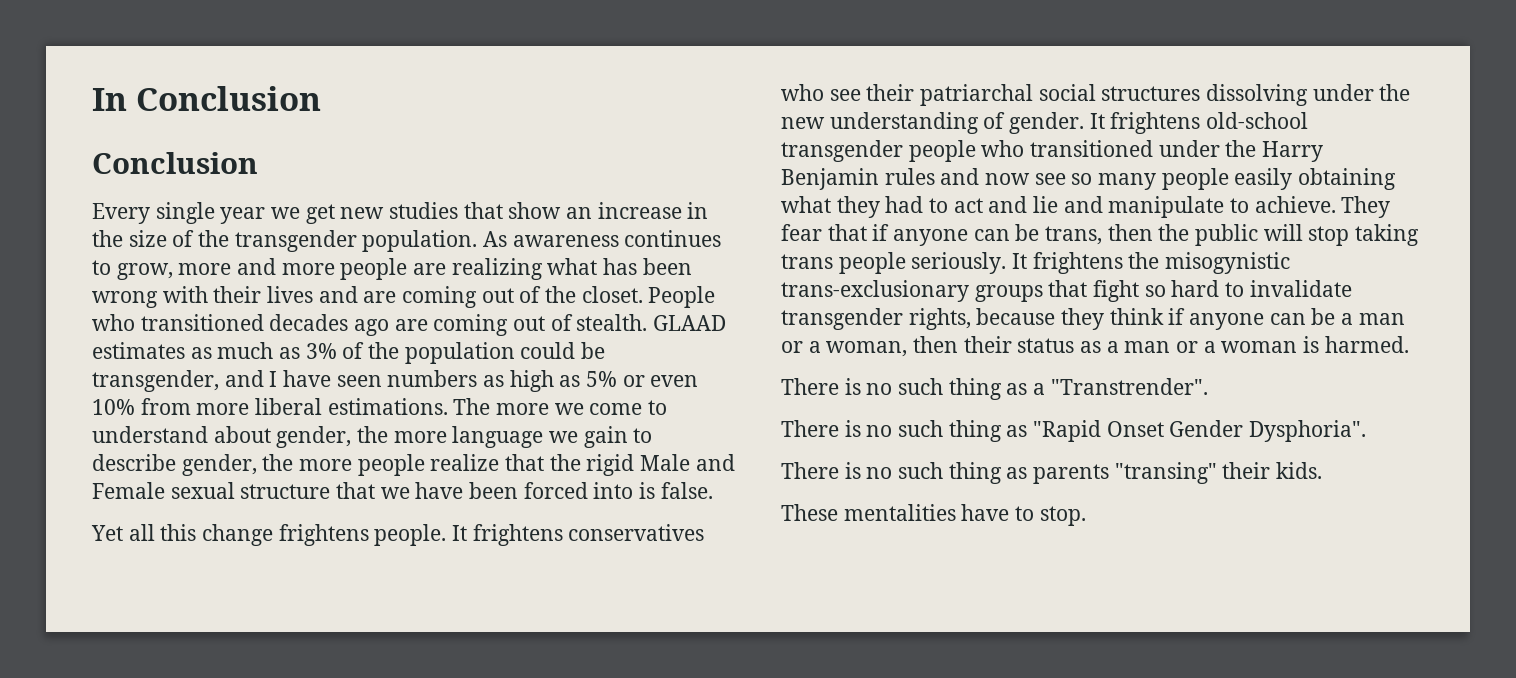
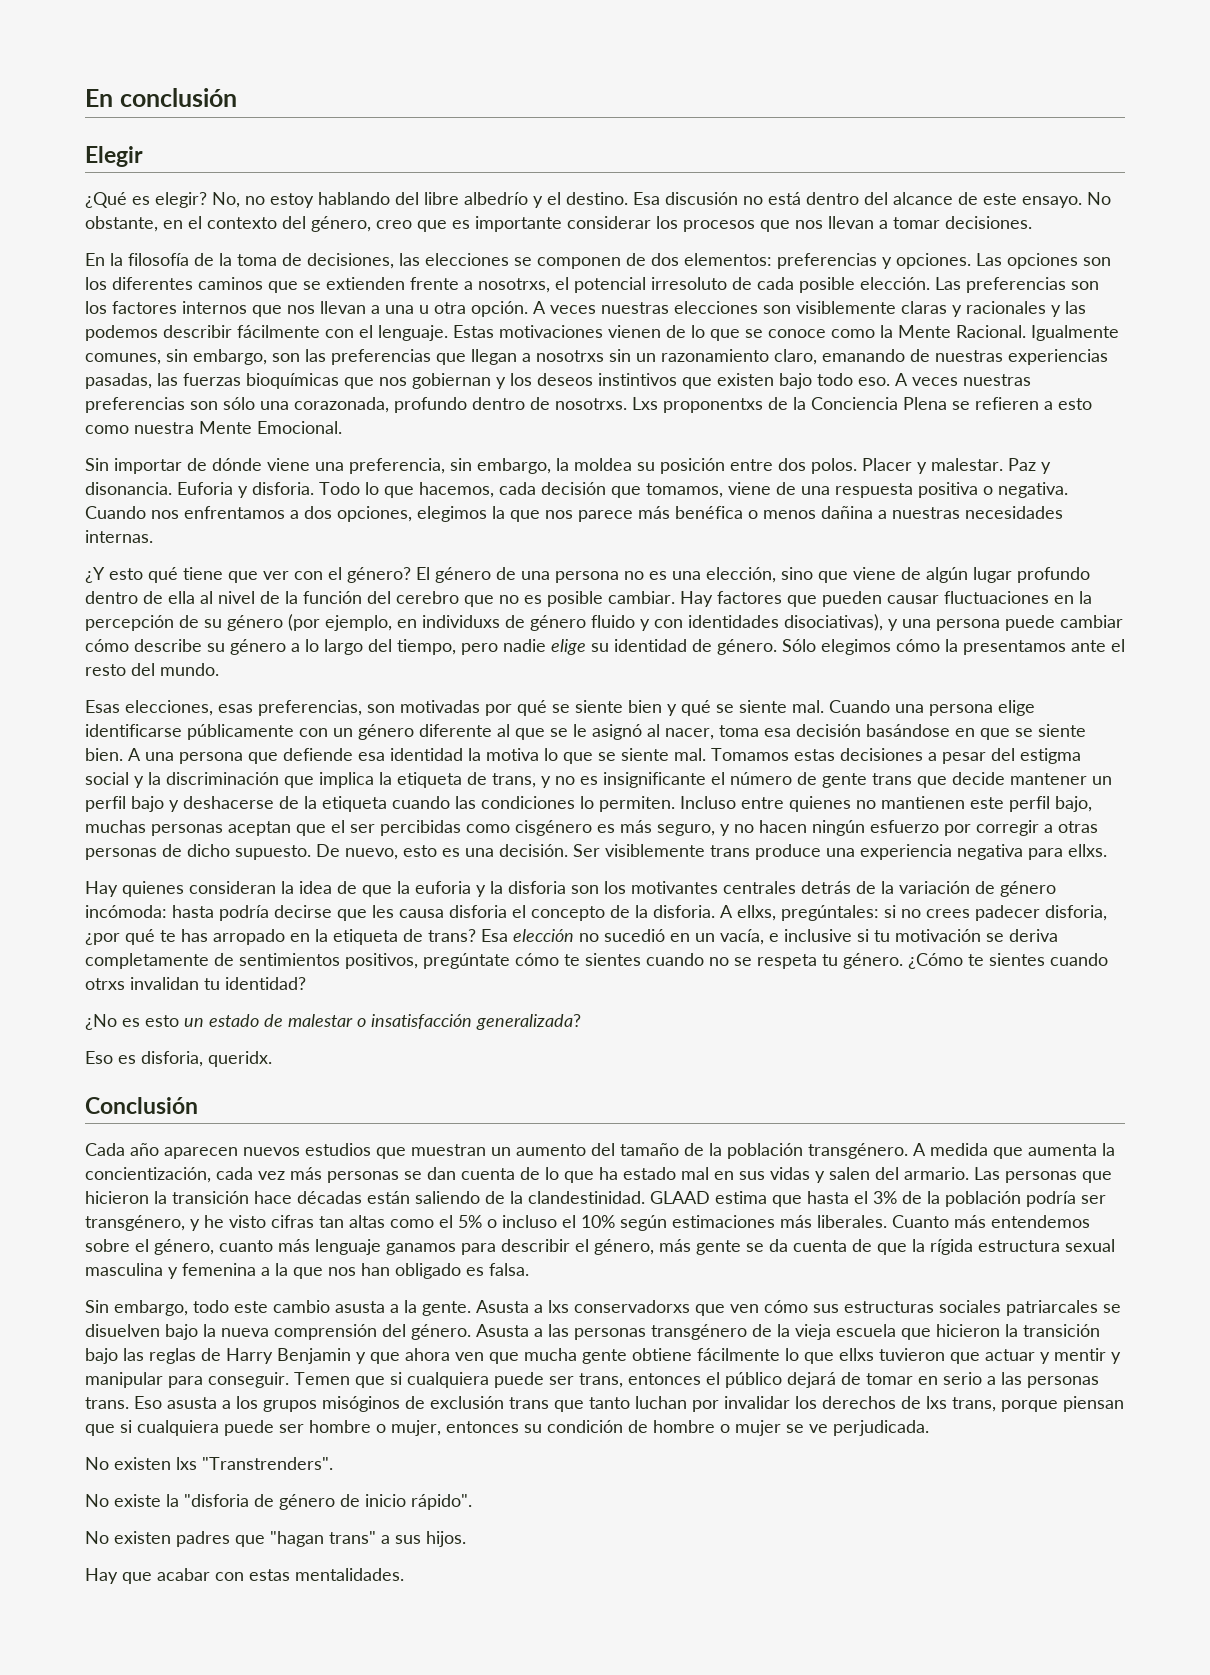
[92,86,321,111] [92,152,258,174] [92,202,709,224] [92,230,722,252] [92,258,692,280] [92,286,716,308] [92,314,727,336] [92,342,606,364] [92,370,699,392] [92,398,668,415] [92,426,653,448] [92,454,735,476] [92,482,713,499] [91,524,705,546] [781,84,1411,106] [781,112,1309,134] [781,140,1324,162] [781,168,1397,190] [781,196,1391,218] [781,224,1420,246] [781,252,1291,274] [781,280,1352,302] [781,308,1405,330] [781,336,1409,357] [781,378,1208,400] [781,420,1367,442] [781,462,1323,484] [781,504,1086,526] In Conclusion // Conclusion // Every single year we get new studies that show an increase in the size of the transgender population. As awareness continues to grow, more and more people are realizing what has been wrong with their lives and are coming out of the closet. People who transitioned decades ago are coming out of stealth. GLAAD estimates as much as 3% of the population could be transgender, and I have seen numbers as high as 5% or even 10% from more liberal estimations. The more we come to understand about gender, the more language we gain to describe gender, the more people realize that the rigid Male and Female sexual structure that we have been forced into is false. // Yet all this change frightens people. It frightens conservatives who see their patriarchal social structures dissolving under the new understanding of gender. It frightens old-school transgender people who transitioned under the Harry Benjamin rules and now see so many people easily obtaining what they had to act and lie and manipulate to achieve. They fear that if anyone can be trans, then the public will stop taking trans people seriously. It frightens the misogynistic trans-exclusionary groups that fight so hard to invalidate transgender rights, because they think if anyone can be a man or a woman, then their status as a man or a woman is harmed. // There is no such thing as a "Transtrender". // There is no such thing as "Rapid Onset Gender Dysphoria". // There is no such thing as parents "transing" their kids. // These mentalities have to stop. -> [85,88,237,107] [85,146,143,167] [85,192,1111,208] [85,216,1032,232] [85,253,1111,269] [85,277,1099,293] [85,301,1086,317] [85,325,1119,341] [85,349,1108,365] [85,373,1031,389] [85,397,1092,413] [85,421,342,434] [85,458,1051,474] [85,482,1068,498] [85,506,1063,522] [85,530,153,543] [85,567,1090,583] [85,591,1092,607] [85,614,1123,631] [85,639,1125,655] [85,663,219,676] [85,700,1035,716] [85,724,1086,740] [85,748,1081,764] [85,772,1112,788] [85,796,1092,812] [85,820,1098,836] [85,844,1107,860] [85,881,1056,897] [85,905,1107,921] [85,929,1058,945] [85,953,1108,969] [85,977,306,990] [85,1014,581,1030] [85,1051,272,1067] [85,1097,198,1114] [85,1143,1115,1159] [85,1167,1112,1183] [85,1191,1106,1207] [85,1215,1090,1231] [85,1239,1115,1255] [85,1263,529,1279] [85,1300,1121,1316] [85,1324,1100,1340] [85,1348,1121,1364] [85,1372,1099,1388] [85,1396,1124,1412] [85,1420,929,1436] [85,1457,333,1470] [85,1494,472,1510] [85,1531,466,1547] [85,1568,404,1584] En conclusión // Elegir // ¿Qué es elegir? No, no estoy hablando del libre albedrío y el destino. Esa discusión no está dentro del alcance de este ensayo. No obstante, en el contexto del género, creo que es importante considerar los procesos que nos llevan a tomar decisiones. // En la filosofía de la toma de decisiones, las elecciones se componen de dos elementos: preferencias y opciones. Las opciones son los diferentes caminos que se extienden frente a nosotrxs, el potencial irresoluto de cada posible elección. Las preferencias son los factores internos que nos llevan a una u otra opción. A veces nuestras elecciones son visiblemente claras y racionales y las podemos describir fácilmente con el lenguaje. Estas motivaciones vienen de lo que se conoce como la Mente Racional. Igualmente comunes, sin embargo, son las preferencias que llegan a nosotrxs sin un razonamiento claro, emanando de nuestras experiencias pasadas, las fuerzas bioquímicas que nos gobiernan y los deseos instintivos que existen bajo todo eso. A veces nuestras preferencias son sólo una corazonada, profundo dentro de nosotrxs. Lxs proponentxs de la Conciencia Plena se refieren a esto como nuestra Mente Emocional. // Sin importar de dónde viene una preferencia, sin embargo, la moldea su posición entre dos polos. Placer y malestar. Paz y disonancia. Euforia y disforia. Todo lo que hacemos, cada decisión que tomamos, viene de una respuesta positiva o negativa. Cuando nos enfrentamos a dos opciones, elegimos la que nos parece más benéfica o menos dañina a nuestras necesidades internas. // ¿Y esto qué tiene que ver con el género? El género de una persona no es una elección, sino que viene de algún lugar profundo dentro de ella al nivel de la función del cerebro que no es posible cambiar. Hay factores que pueden causar fluctuaciones en la percepción de su género (por ejemplo, en individuxs de género fluido y con identidades disociativas), y una persona puede cambiar cómo describe su género a lo largo del tiempo, pero nadie elige su identidad de género. Sólo elegimos cómo la presentamos ante el resto del mundo. // Esas elecciones, esas preferencias, son motivadas por qué se siente bien y qué se siente mal. Cuando una persona elige identificarse públicamente con un género diferente al que se le asignó al nacer, toma esa decisión basándose en que se siente bien. A una persona que defiende esa identidad la motiva lo que se siente mal. Tomamos estas decisiones a pesar del estigma social y la discriminación que implica la etiqueta de trans, y no es insignificante el número de gente trans que decide mantener un perfil bajo y deshacerse de la etiqueta cuando las condiciones lo permiten. Incluso entre quienes no mantienen este perfil bajo, muchas personas aceptan que el ser percibidas como cisgénero es más seguro, y no hacen ningún esfuerzo por corregir a otras personas de dicho supuesto. De nuevo, esto es una decisión. Ser visiblemente trans produce una experiencia negativa para ellxs. // Hay quienes consideran la idea de que la euforia y la disforia son los motivantes centrales detrás de la variación de género incómoda: hasta podría decirse que les causa disforia el concepto de la disforia. A ellxs, pregúntales: si no crees padecer disforia, ¿por qué te has arropado en la etiqueta de trans? Esa elección no sucedió en un vacía, e inclusive si tu motivación se deriva completamente de sentimientos positivos, pregúntate cómo te sientes cuando no se respeta tu género. ¿Cómo te sientes cuando otrxs invalidan tu identidad? // ¿No es esto un estado de malestar o insatisfacción generalizada? // Eso es disforia, queridx. // Conclusión // Cada año aparecen nuevos estudios que muestran un aumento del tamaño de la población transgénero. A medida que aumenta la concientización, cada vez más personas se dan cuenta de lo que ha estado mal en sus vidas y salen del armario. Las personas que hicieron la transición hace décadas están saliendo de la clandestinidad. GLAAD estima que hasta el 3% de la población podría ser transgénero, y he visto cifras tan altas como el 5% o incluso el 10% según estimaciones más liberales. Cuanto más entendemos sobre el género, cuanto más lenguaje ganamos para describir el género, más gente se da cuenta de que la rígida estructura sexual masculina y femenina a la que nos han obligado es falsa. // Sin embargo, todo este cambio asusta a la gente. Asusta a lxs conservadorxs que ven cómo sus estructuras sociales patriarcales se disuelven bajo la nueva comprensión del género. Asusta a las personas transgénero de la vieja escuela que hicieron la transición bajo las reglas de Harry Benjamin y que ahora ven que mucha gente obtiene fácilmente lo que ellxs tuvieron que actuar y mentir y manipular para conseguir. Temen que si cualquiera puede ser trans, entonces el público dejará de tomar en serio a las personas trans. Eso asusta a los grupos misóginos de exclusión trans que tanto luchan por invalidar los derechos de lxs trans, porque piensan que si cualquiera puede ser hombre o mujer, entonces su condición de hombre o mujer se ve perjudicada. // No existen lxs "Transtrenders". // No existe la "disforia de género de inicio rápido". // No existen padres que "hagan trans" a sus hijos. // Hay que acabar con estas mentalidades.

